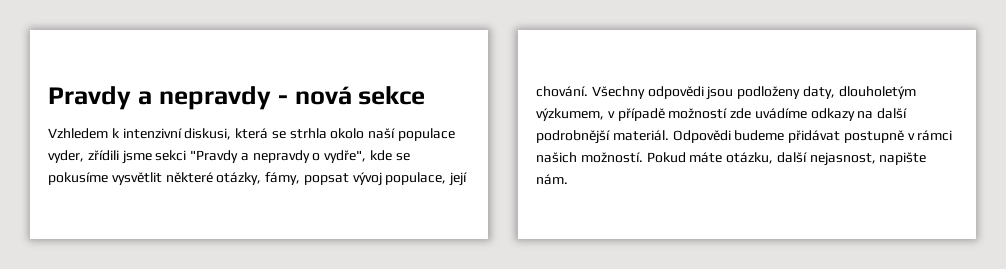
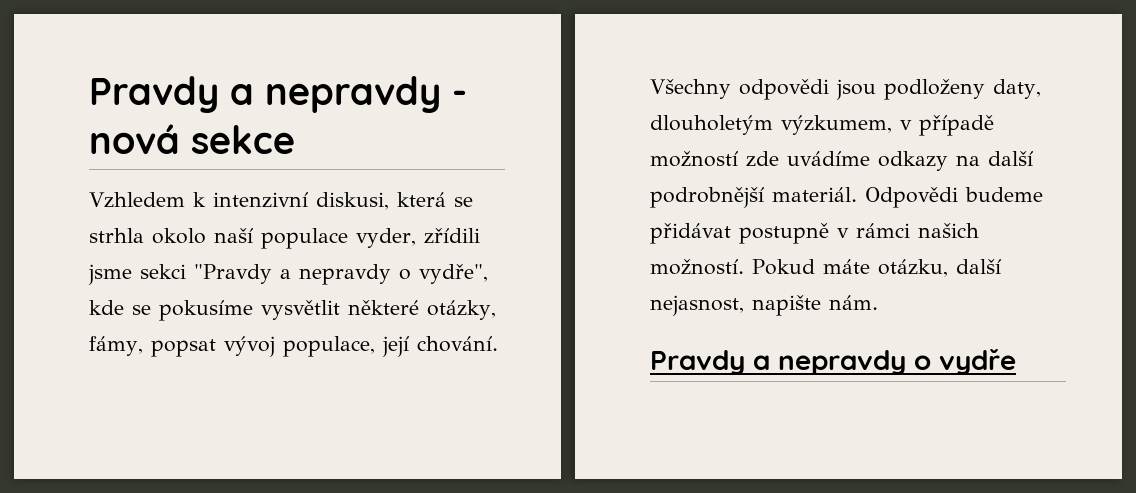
(568, 179) none -> [650,349,1016,375] // Pravdy a nepravdy o vydře

